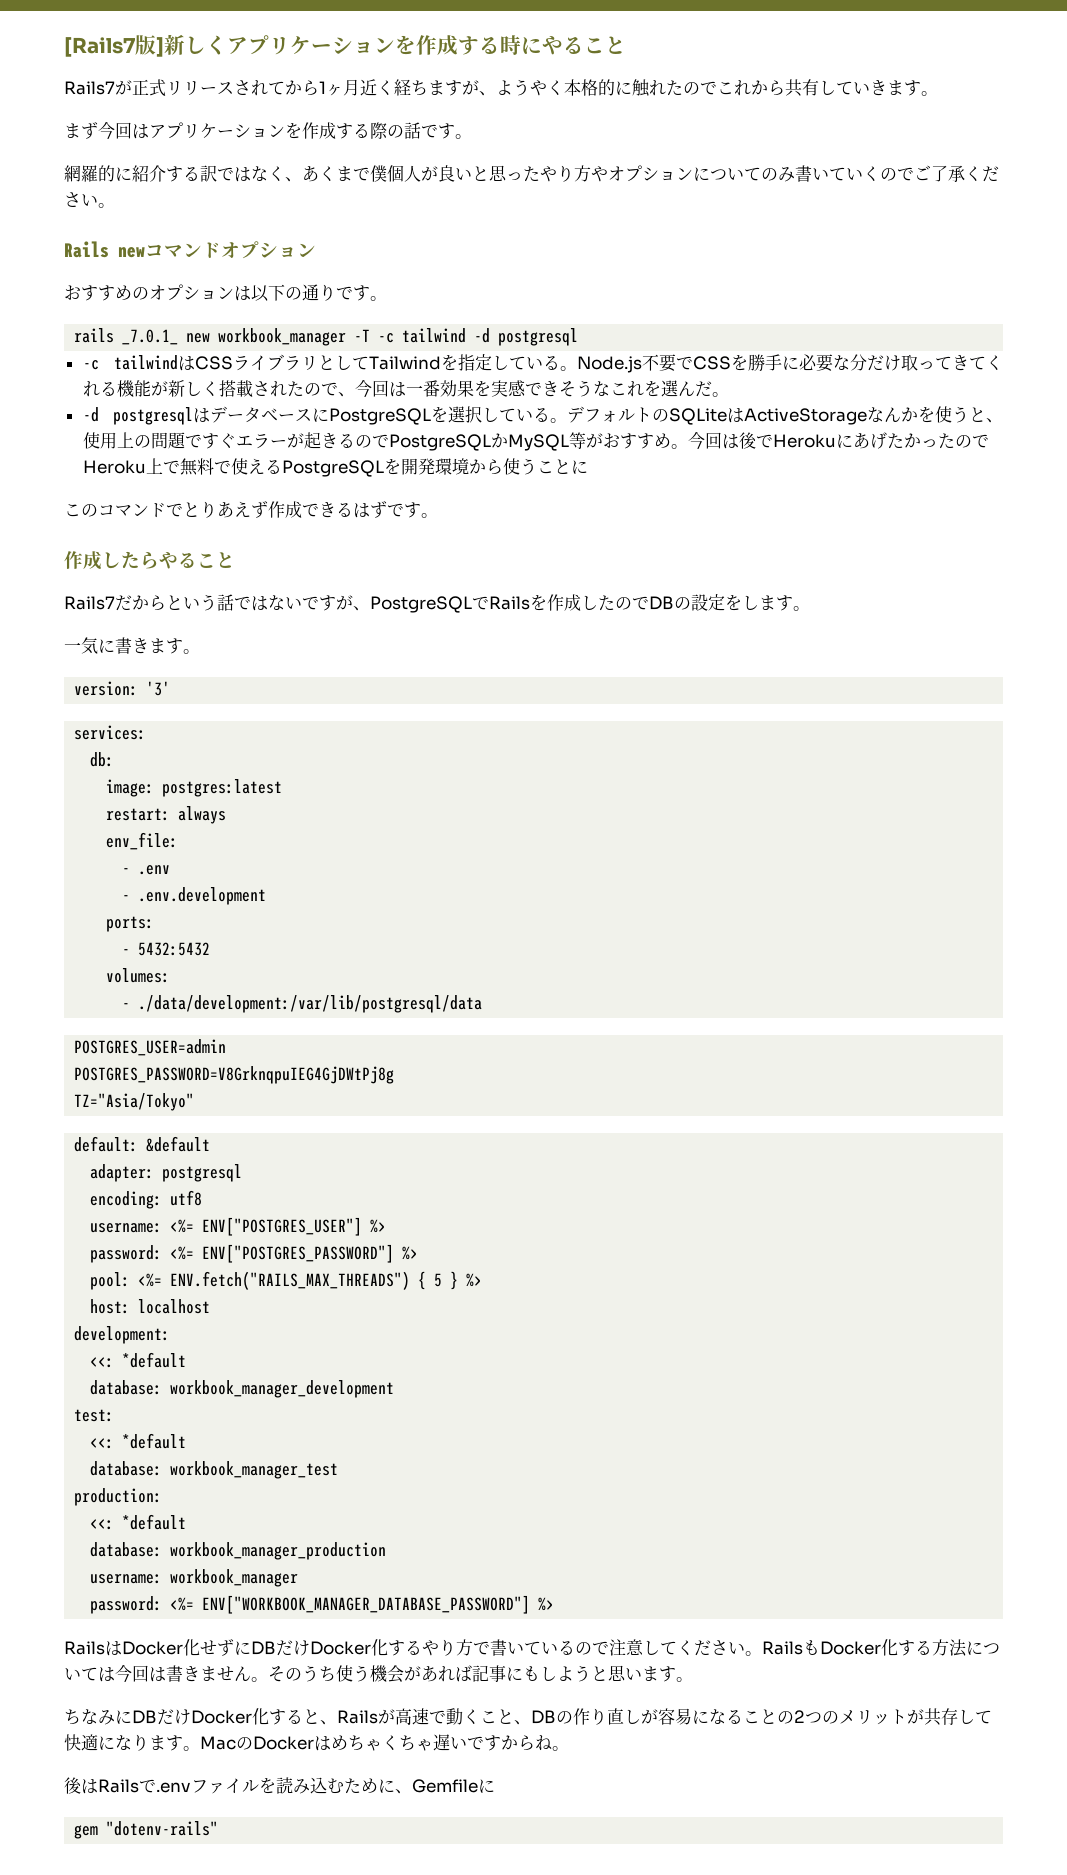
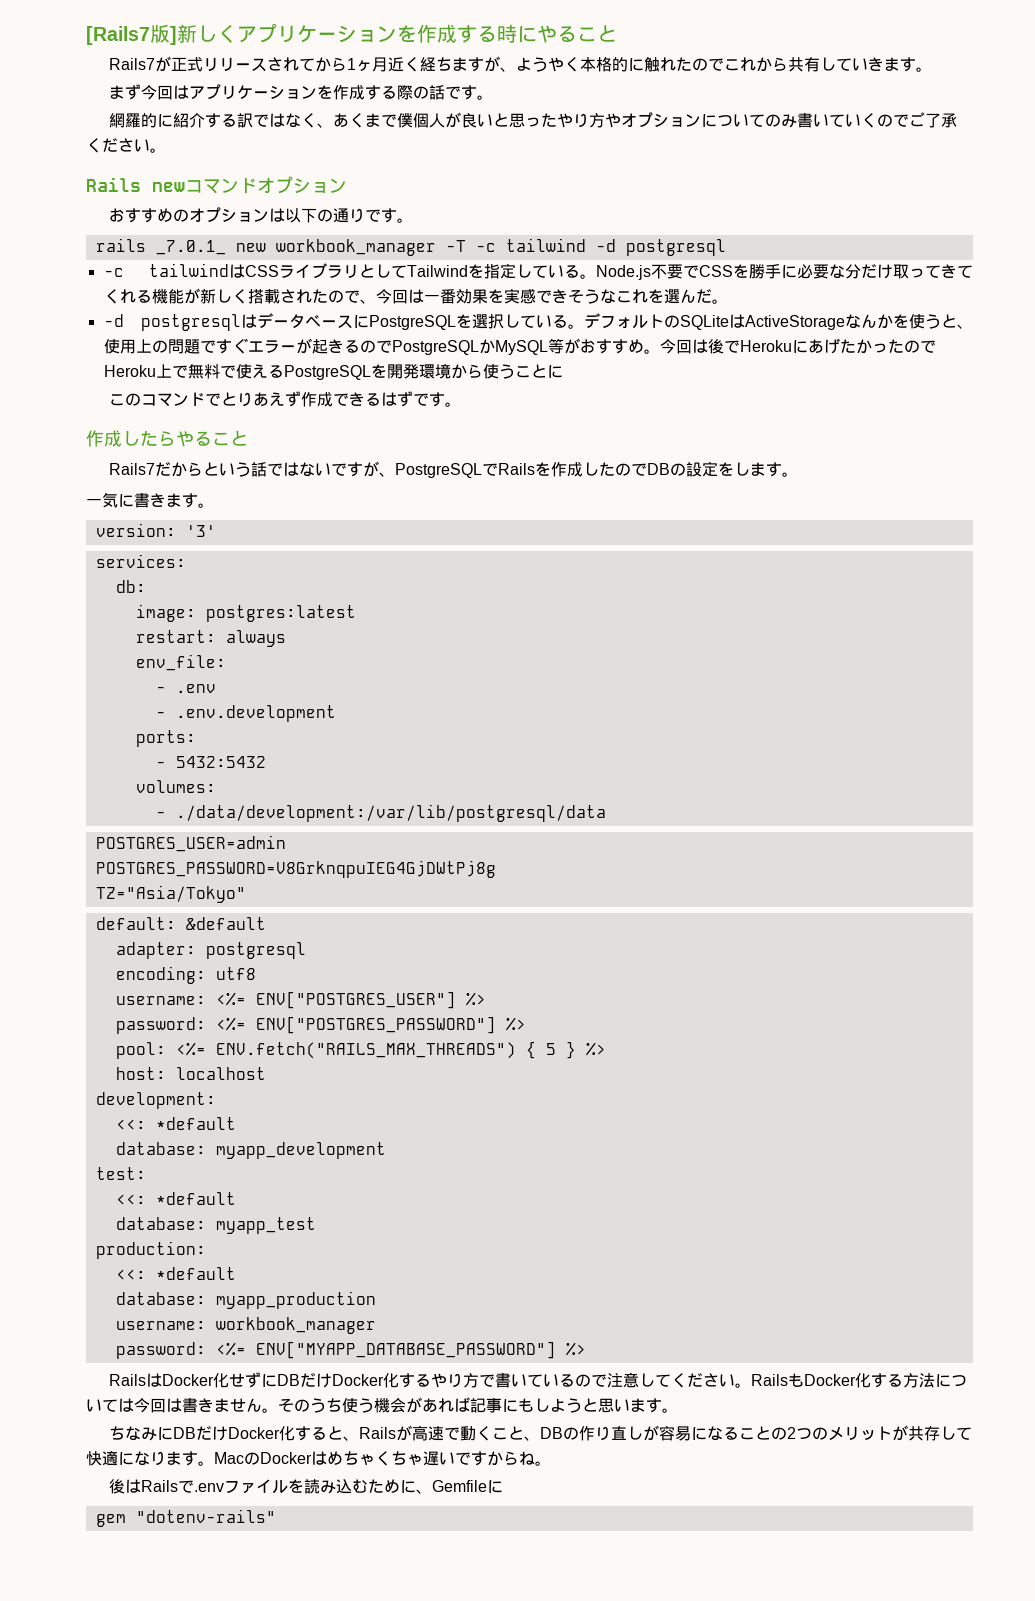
[170,1380,395,1398] workbook_manager_development -> [215,1142,386,1159] myapp_development
[170,1461,339,1479] workbook_manager_test -> [215,1217,316,1234] myapp_test
[170,1542,387,1560] workbook_manager_production -> [215,1291,376,1309] myapp_production
[202,1595,531,1614] ENV["WORKBOOK_MANAGER_DATABASE_PASSWORD"] -> [255,1341,556,1359] ENV["MYAPP_DATABASE_PASSWORD"]

